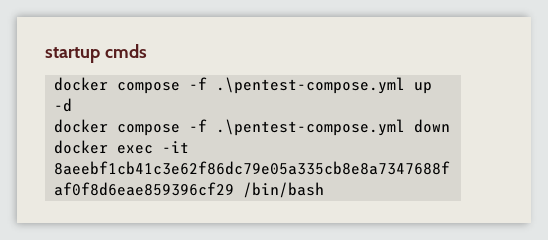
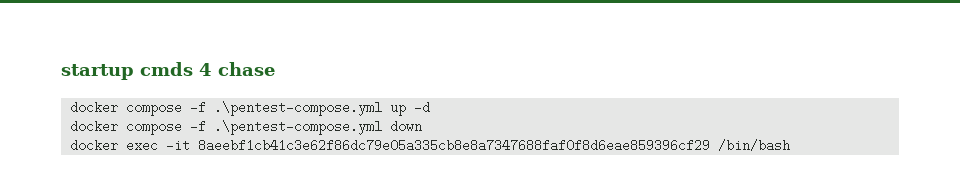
(147, 51) none -> [199,62,275,76] 4 chase

